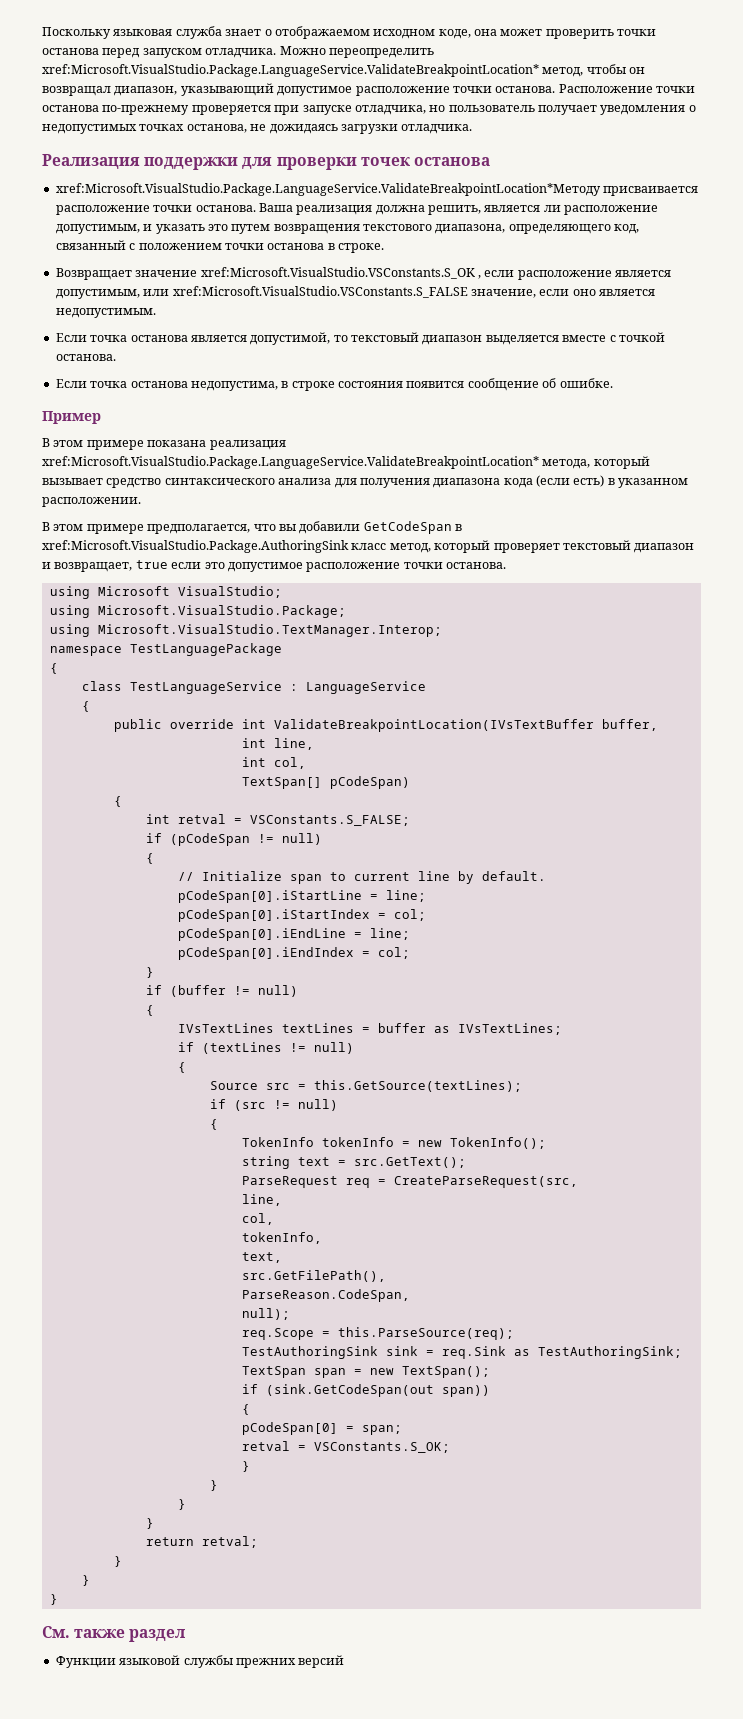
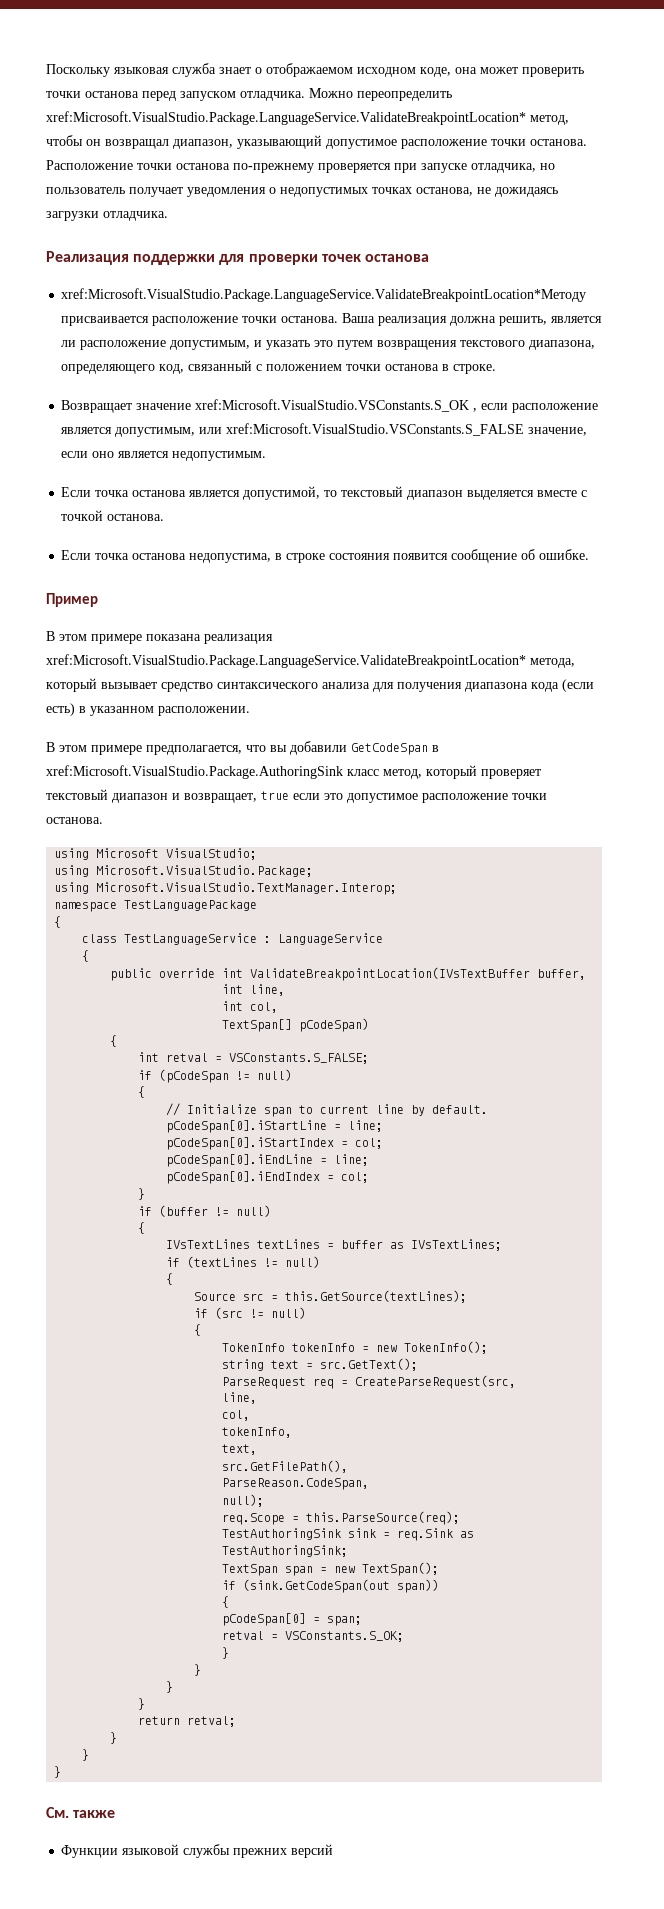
[129,1629,186,1642] раздел -> (116, 1814) none

